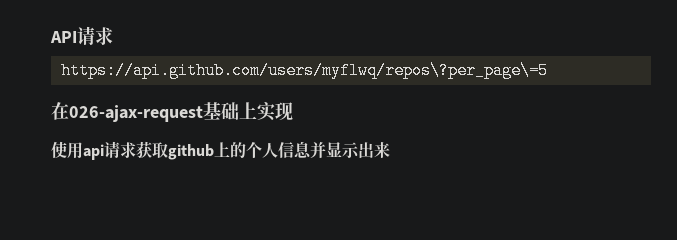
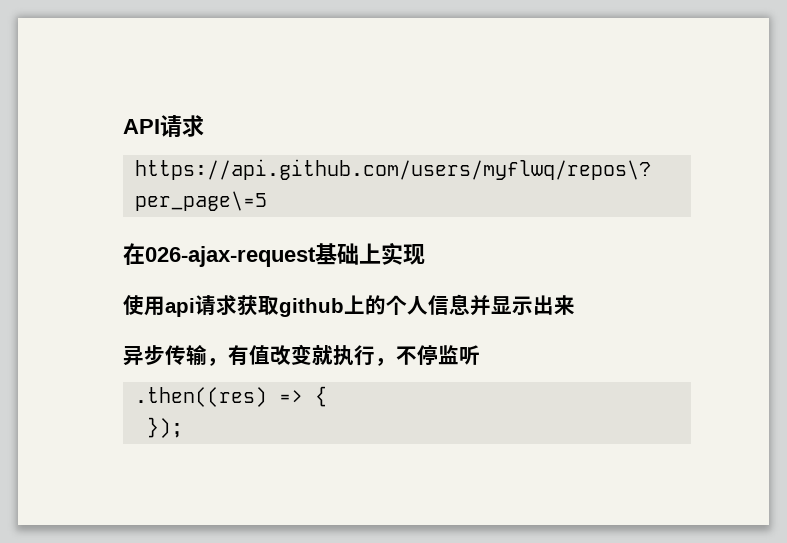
(390, 150) none -> [123,344,480,366] [135,386,328,407] [147,417,184,438] // 异步传输，有值改变就执行，不停监听 // .then((res) => { // });

